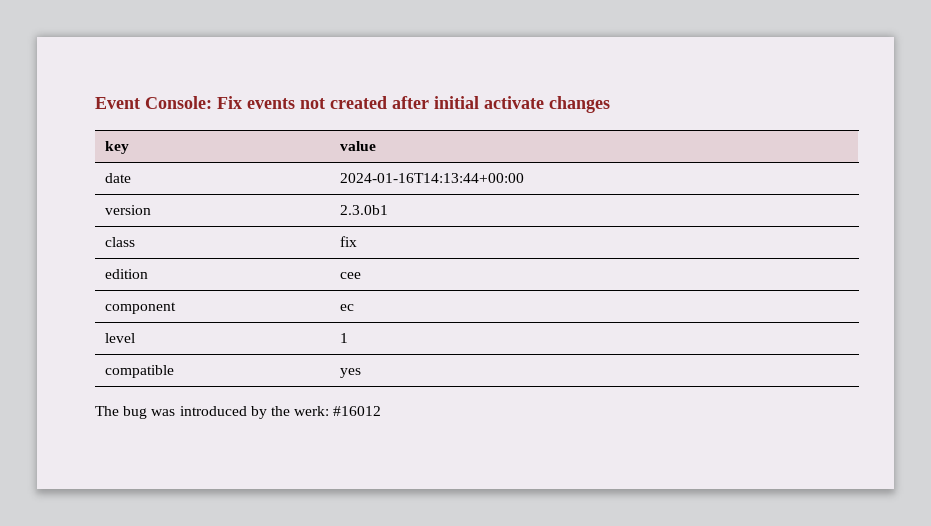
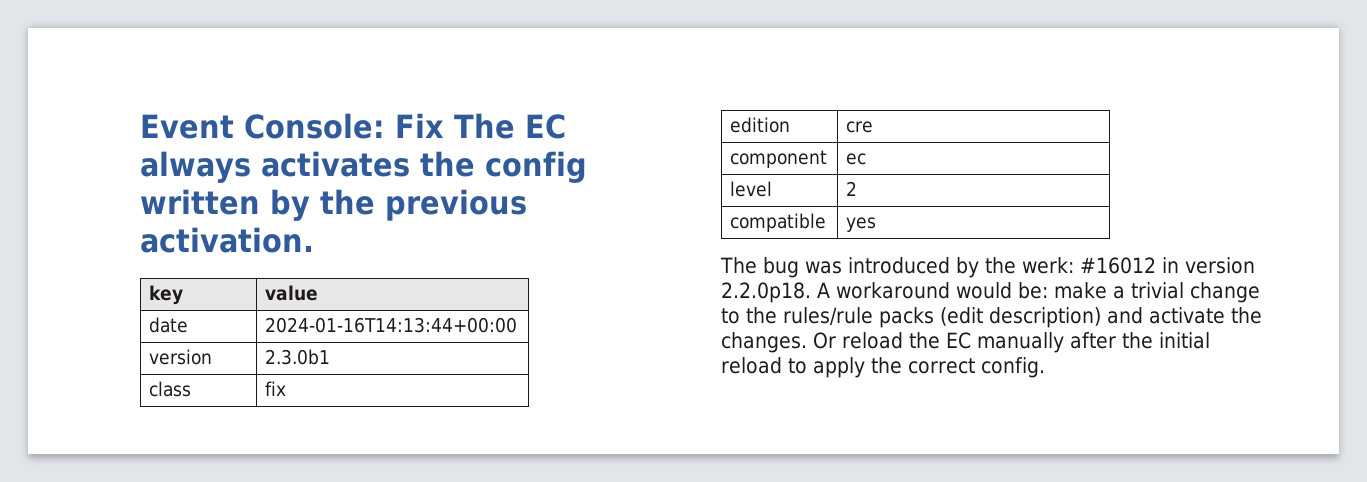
[247,96,610,113] events not created after initial activate changes -> [454,113,566,139] [140,151,587,183] [140,189,527,221] [140,227,314,253] The EC always activates the config written by the previous activation.
[340,272,362,279] cee -> [846,121,874,133] cre
[340,333,349,343] 1 -> [846,181,858,196] 2
(382, 411) none -> [1162,257,1255,274] [721,282,1260,303] [721,307,1262,328] [721,332,1210,353] [721,357,1045,378] in version 2.2.0p18. A workaround would be: make a trivial change to the rules/rule packs (edit description) and activate the changes. Or reload the EC manually after the initial reload to apply the correct config.

